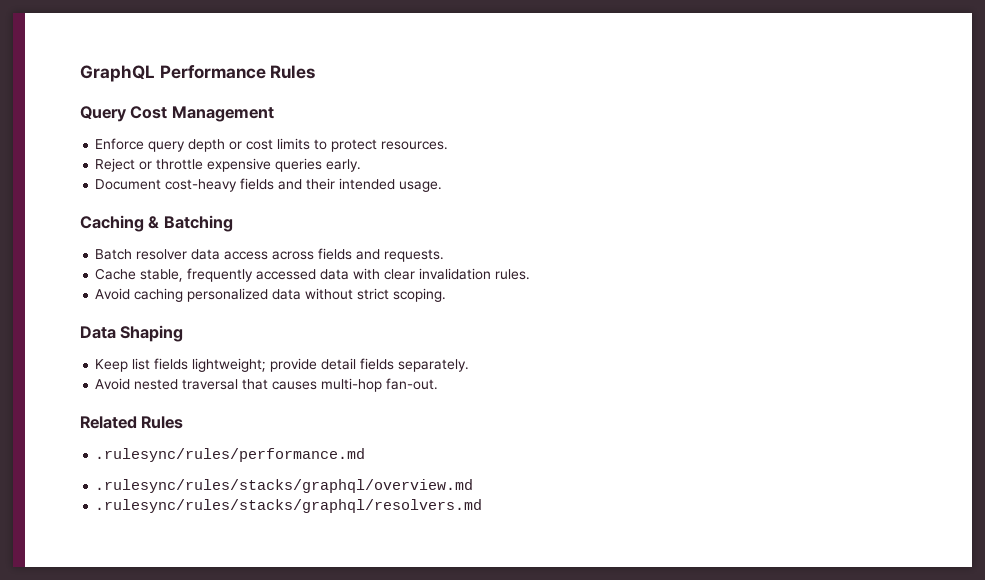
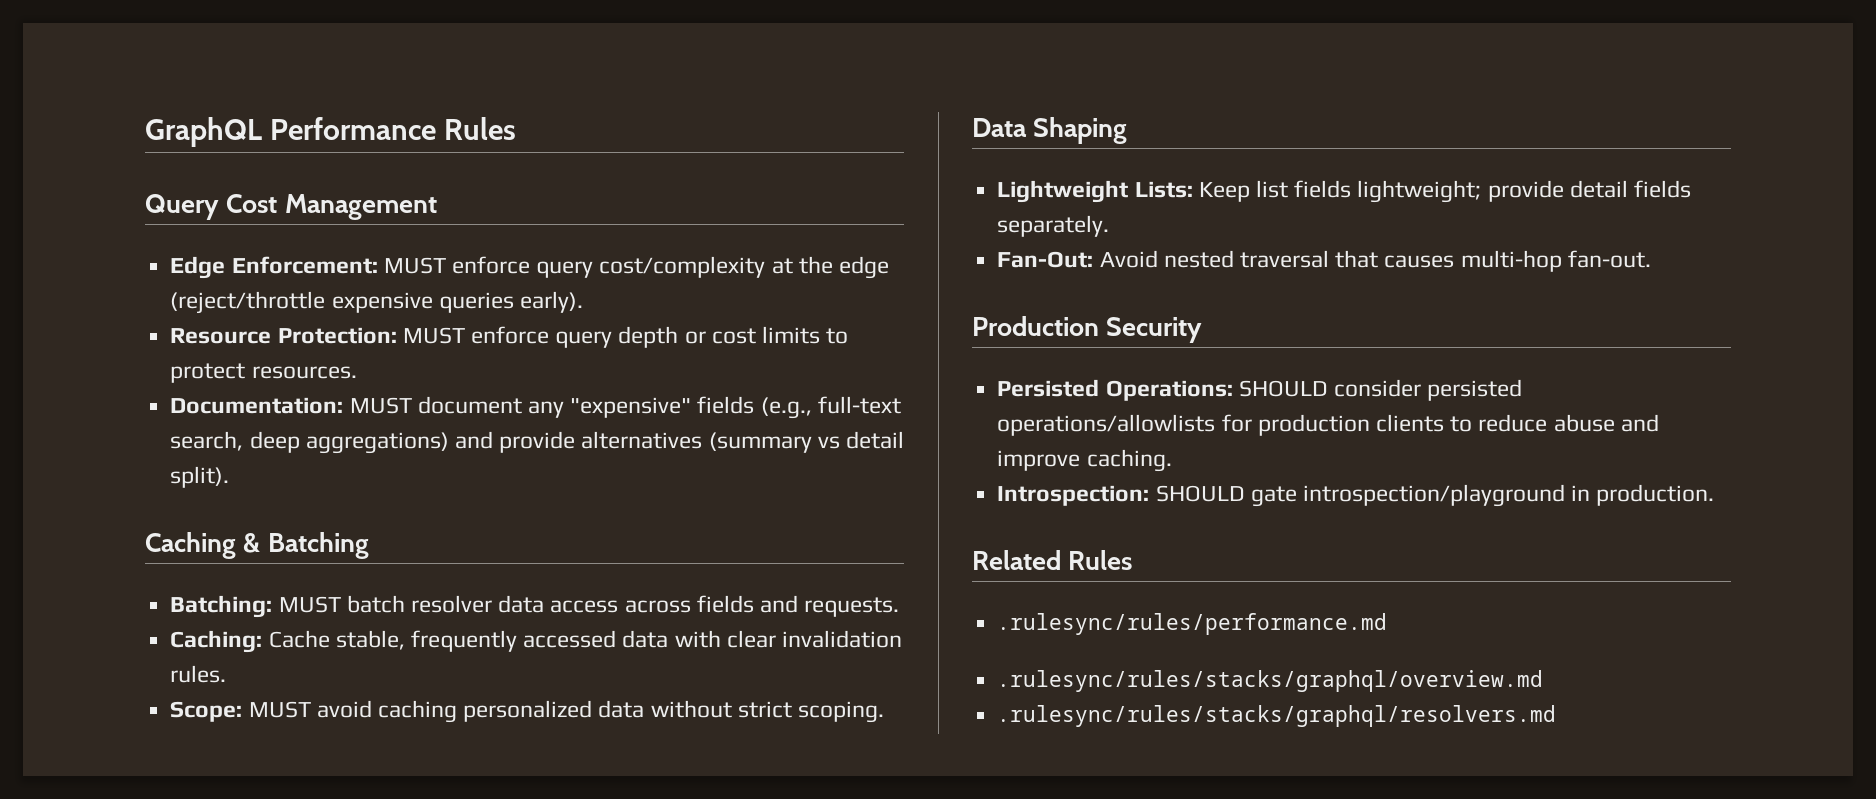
[95,138,145,150] Enforce -> [170,256,889,279] [170,291,583,314] [170,326,549,344] Edge Enforcement: MUST enforce query cost/complexity at the edge (reject/throttle expensive queries early). // Resource Protection: MUST enforce
[95,158,362,172] [95,178,443,192] Reject or throttle expensive queries early. // Document cost-heavy fields and their intended usage. -> [170,396,901,419] [170,431,904,454] [170,466,230,488] Documentation: MUST document any "expensive" fields (e.g., full-text search, deep aggregations) and provide alternatives (summary vs detail split).
[95,249,133,260] Batch -> [170,595,405,618] Batching: MUST batch
(445, 255) none -> [170,630,263,653] Caching:
[95,288,131,300] Avoid -> [170,700,372,722] Scope: MUST avoid
(184, 333) none -> [997,180,1193,203] Lightweight Lists:
(470, 365) none -> [997,251,1094,268] Fan-Out:
(439, 384) none -> [972,316,1203,343] [997,379,1523,401] [997,414,1659,436] [997,449,1172,472] [997,484,1715,507] // Production Security // Persisted Operations: SHOULD consider persisted operations/allowlists for production clients to reduce abuse and improve caching. // Introspection: SHOULD gate introspection/playground in production.

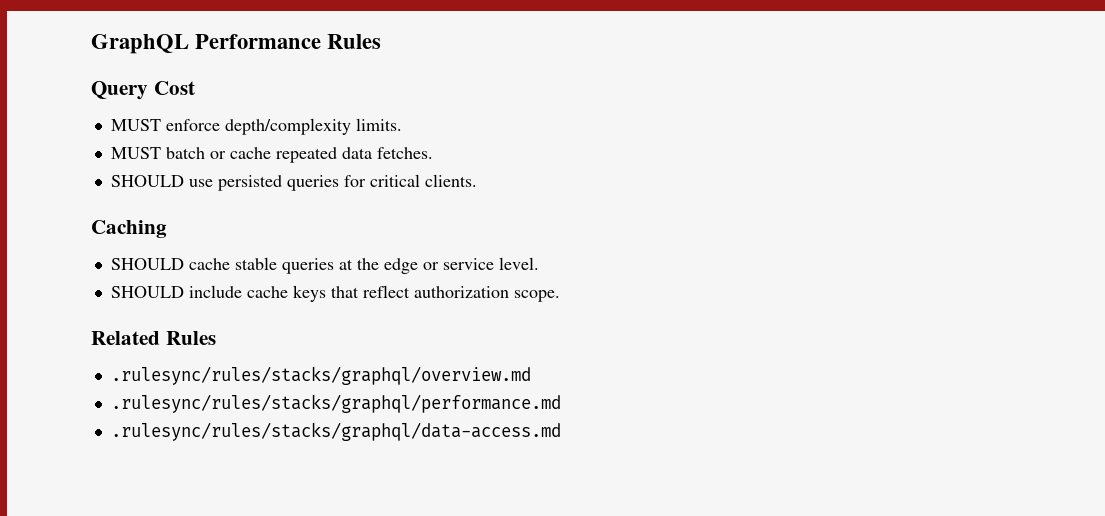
[284,194,437,220] [170,256,889,279] [170,291,583,314] [170,326,849,348] [170,363,357,383] [170,396,901,419] [170,431,904,454] [170,466,230,488] [145,532,369,559] [170,595,900,618] [170,630,902,653] [170,665,227,683] [170,700,884,723] [972,117,1128,144] [997,180,1691,203] [997,215,1110,237] [997,250,1651,272] [972,316,1203,343] [997,379,1523,401] [997,414,1659,436] [997,449,1172,472] [997,484,1715,507] Management // Edge Enforcement: MUST enforce query cost/complexity at the edge (reject/throttle expensive queries early). // Resource Protection: MUST enforce query depth or cost limits to protect resources. // Documentation: MUST document any "expensive" fields (e.g., full-text search, deep aggregations) and provide alternatives (summary vs detail split). // Caching & Batching // Batching: MUST batch resolver data access across fields and requests. // Caching: Cache stable, frequently accessed data with clear invalidation rules. // Scope: MUST avoid caching personalized data without strict scoping. // Data Shaping // Lightweight Lists: Keep list fields lightweight; provide detail fields separately. // Fan-Out: Avoid nested traversal that causes multi-hop fan-out. // Production Security // Persisted Operations: SHOULD consider persisted operations/allowlists for production clients to reduce abuse and improve caching. // Introspection: SHOULD gate introspection/playground in production. -> [110,118,402,135] [110,147,433,163] [110,174,477,191] [91,220,167,238] [110,257,539,274] [110,285,560,302] // MUST enforce depth/complexity limits. // MUST batch or cache repeated data fetches. // SHOULD use persisted queries for critical clients. // Caching // SHOULD cache stable queries at the edge or service level. // SHOULD include cache keys that reflect authorization scope.
[997,613,1388,635] // .rulesync/rules/performance.md -> (216, 338) none
[997,705,1557,727] .rulesync/rules/stacks/graphql/resolvers.md -> [110,394,561,413] [110,422,561,441] .rulesync/rules/stacks/graphql/performance.md // .rulesync/rules/stacks/graphql/data-access.md

